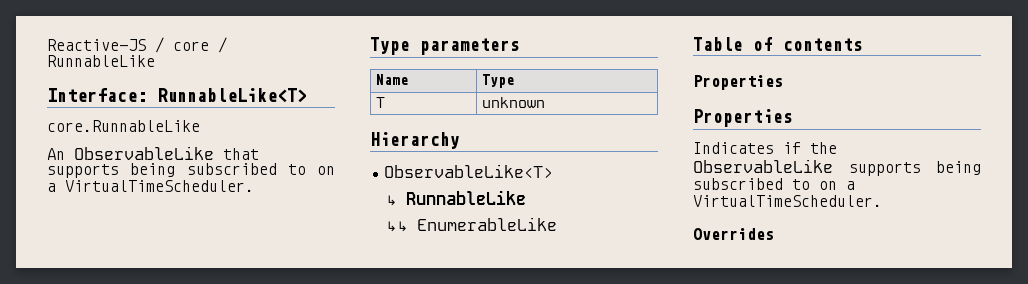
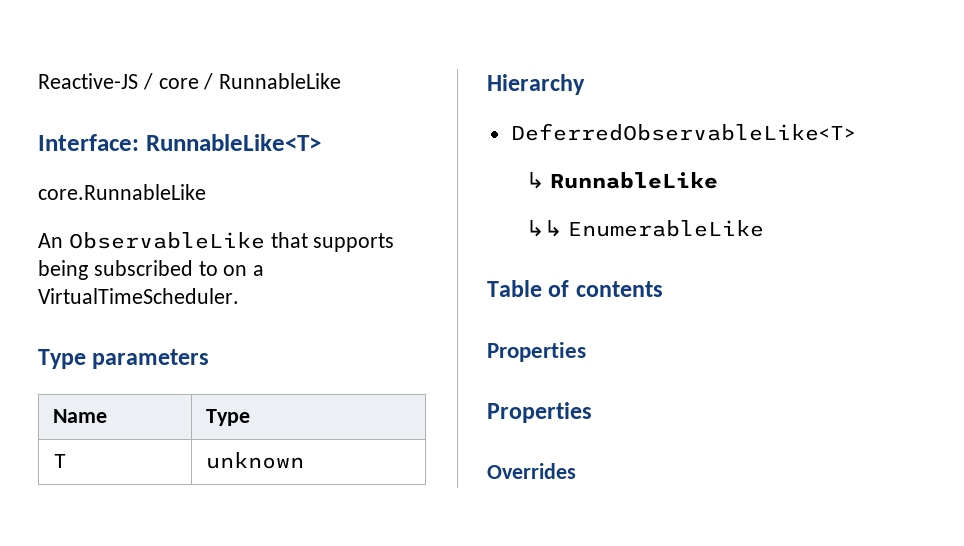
[384,164,553,178] ObservableLike<T> -> [510,123,855,141] DeferredObservableLike<T>
[693,142,837,154] [693,159,981,176] [693,178,855,190] [693,195,882,207] // Indicates if the ObservableLike supports being subscribed to on a VirtualTimeScheduler. -> (592, 412) none

